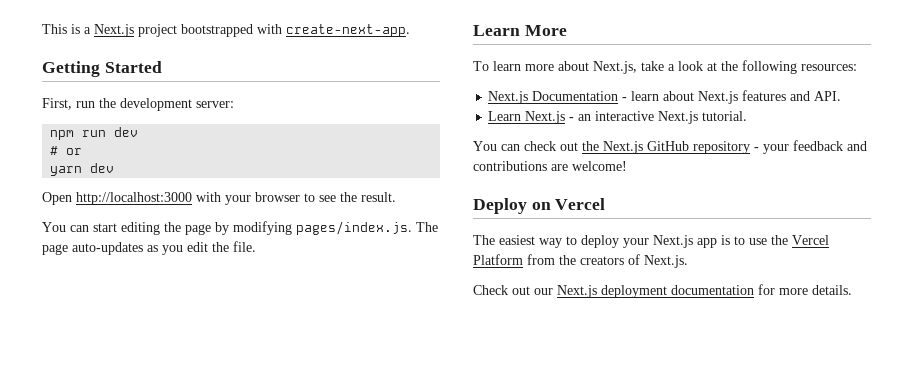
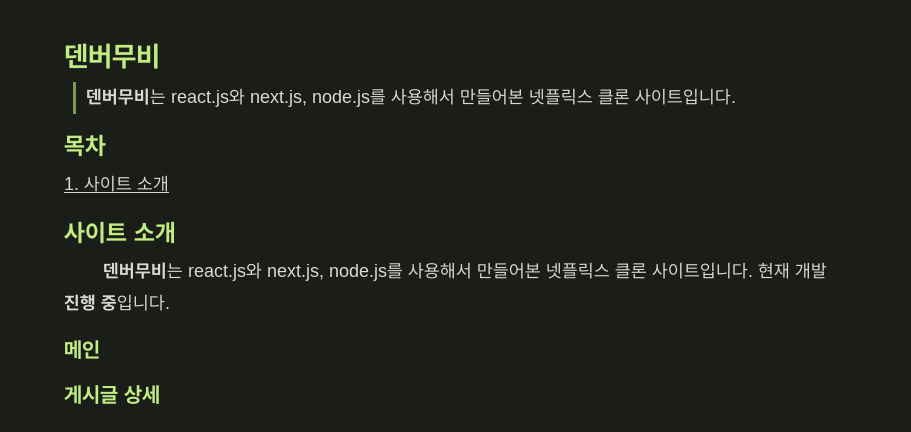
[42,24,410,37] [42,61,162,77] [42,98,234,111] [50,127,139,140] [50,146,83,155] [50,163,115,176] [42,192,396,205] [42,221,438,235] [42,241,256,255] [473,25,567,36] [473,60,857,74] [488,90,842,104] [488,111,748,124] [473,140,867,154] [473,161,627,171] [473,198,606,214] [473,235,829,248] [473,254,688,268] [473,284,852,298] This is a Next.js project bootstrapped with create-next-app. // Getting Started // First, run the development server: // npm run dev // # or // yarn dev // Open http://localhost:3000 with your browser to see the result. // You can start editing the page by modifying pages/index.js. The page auto-updates as you edit the file. // Learn More // To learn more about Next.js, take a look at the following resources: // Next.js Documentation - learn about Next.js features and API. // Learn Next.js - an interactive Next.js tutorial. // You can check out the Next.js GitHub repository - your feedback and contributions are welcome! // Deploy on Vercel // The easiest way to deploy your Next.js app is to use the Vercel Platform from the creators of Next.js. // Check out our Next.js deployment documentation for more details. -> [64,43,160,69] [85,88,736,107] [64,134,106,157] [64,175,169,192] [64,221,176,244] [103,262,828,281] [64,294,170,311] [64,340,100,359] [64,385,160,404] 덴버무비 // 덴버무비는 react.js와 next.js, node.js를 사용해서 만들어본 넷플릭스 클론 사이트입니다. // 목차 // 1. 사이트 소개 // 사이트 소개 // 덴버무비는 react.js와 next.js, node.js를 사용해서 만들어본 넷플릭스 클론 사이트입니다. 현재 개발 진행 중입니다. // 메인 // 게시글 상세

